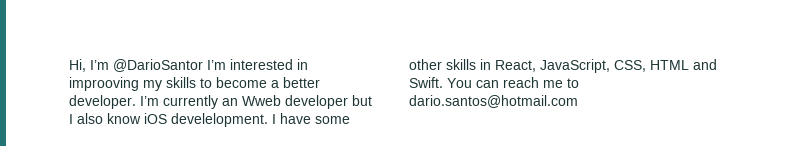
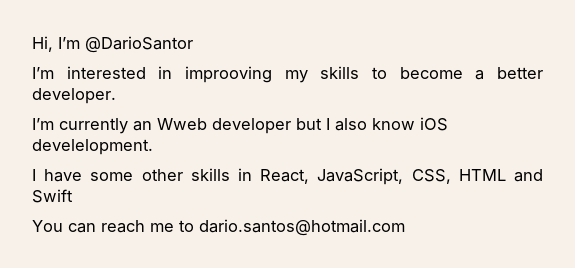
(203, 65) none -> (193, 44) //
(136, 102) none -> (116, 96) //
(268, 120) none -> (153, 147) //
[409,77,443,88] Swift. -> [32,189,73,203] Swift //

